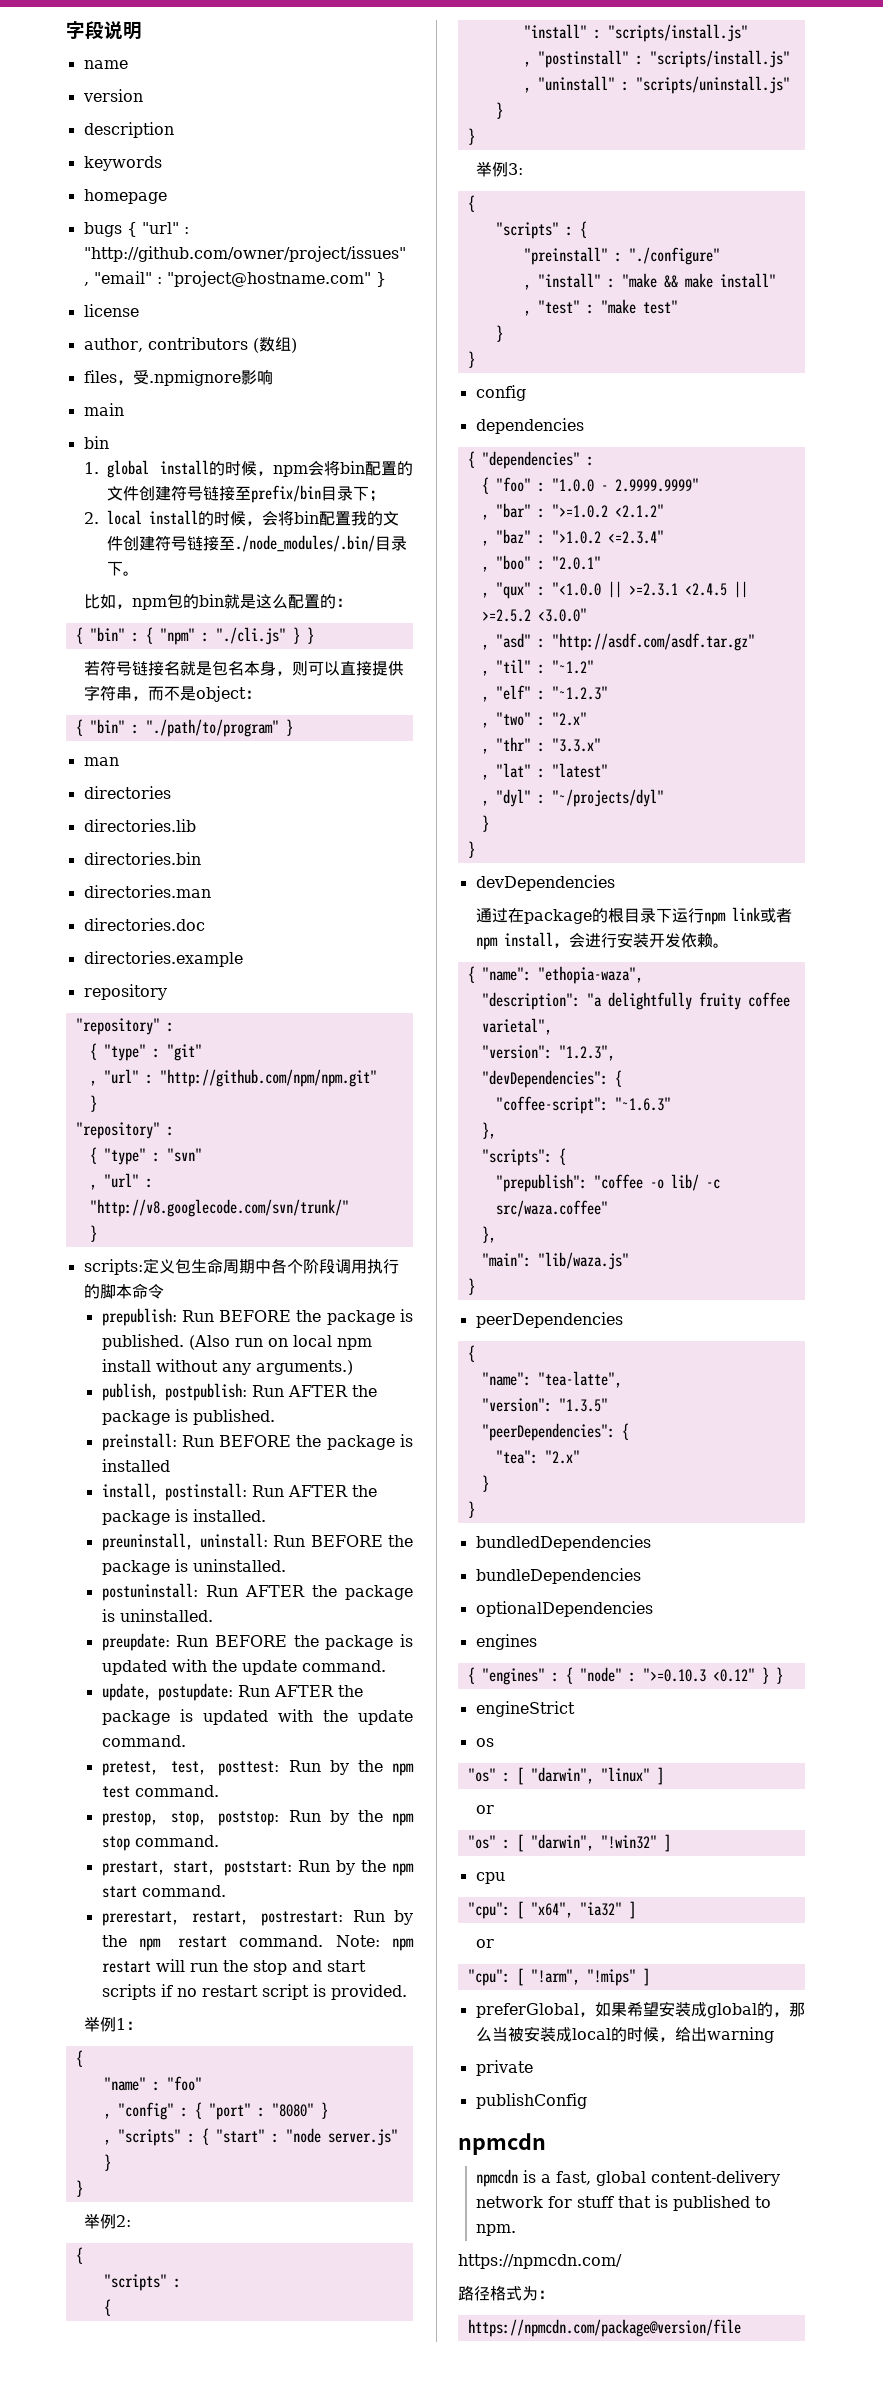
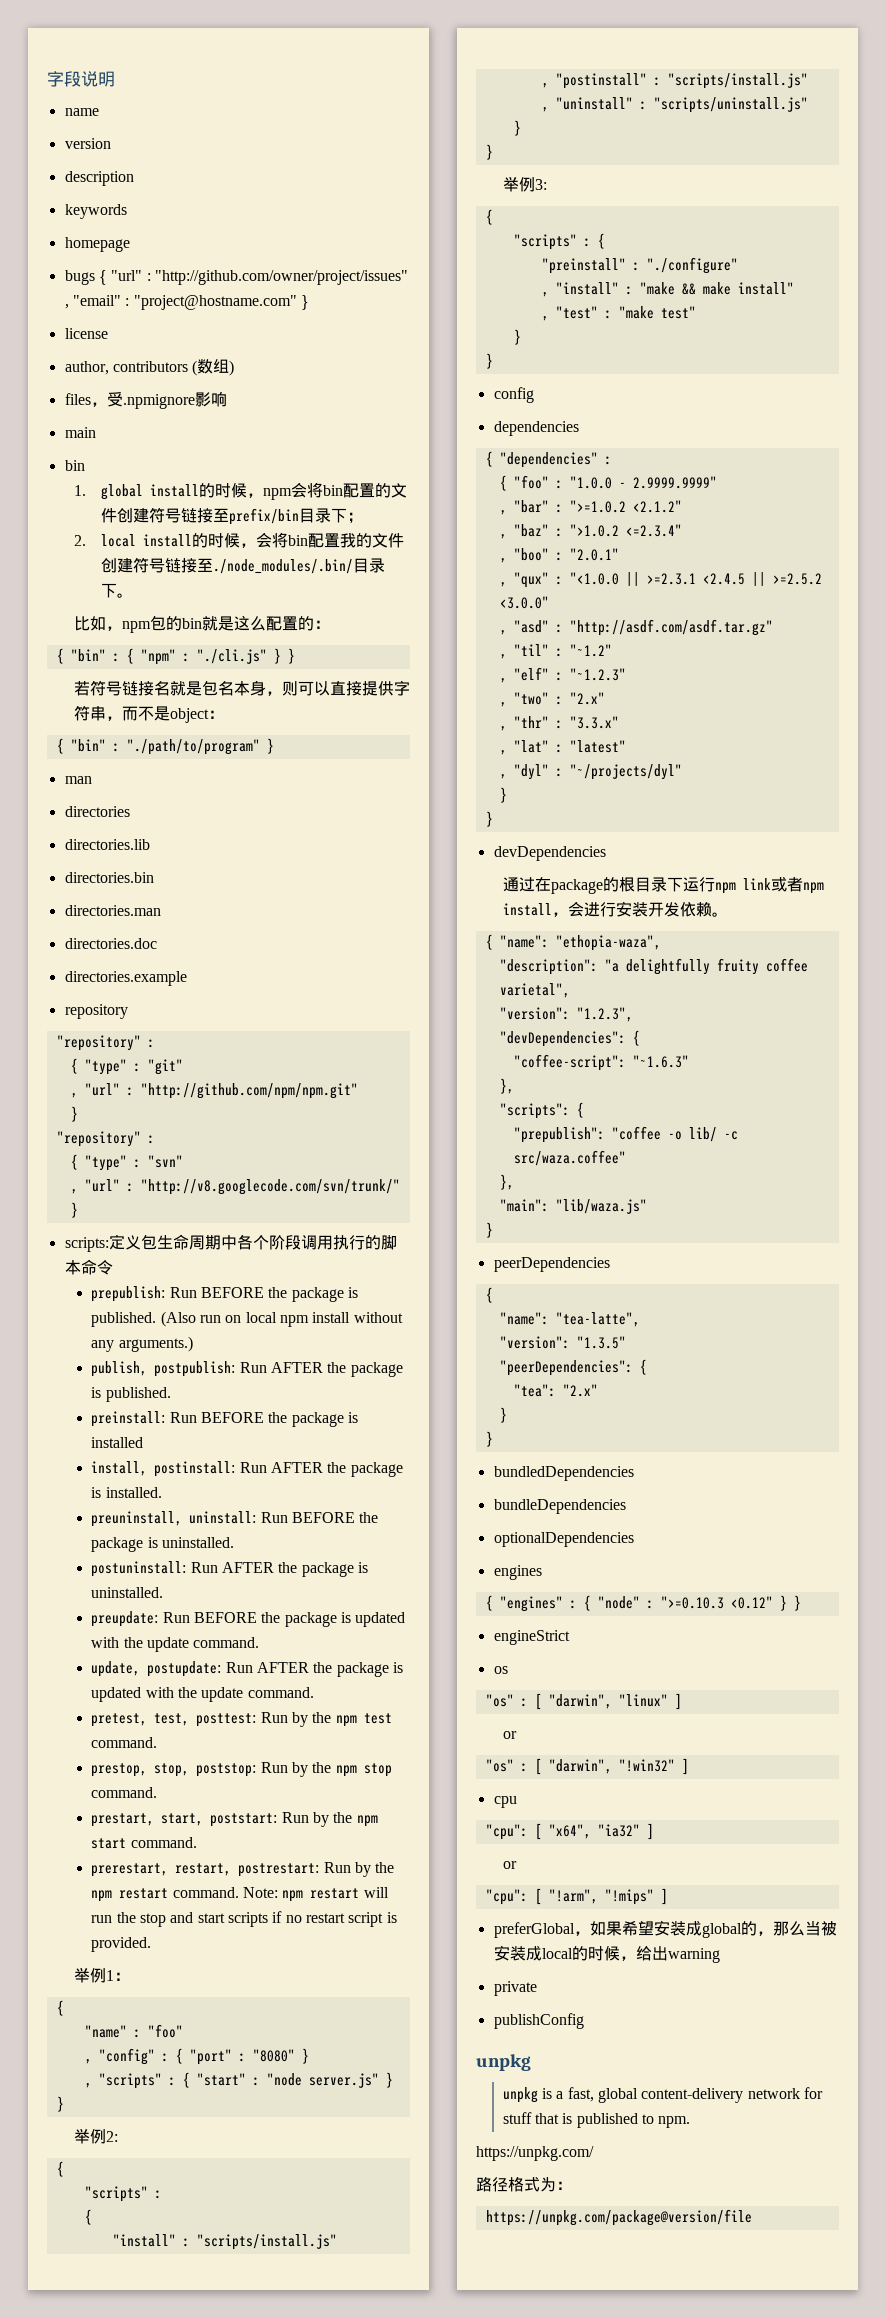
[458,2133,546,2155] [476,2169,519,2187] npmcdn // npmcdn -> [476,2054,531,2071] [502,2087,538,2103] unpkg // unpkg
[458,2254,622,2269] https://npmcdn.com/ -> [476,2146,594,2161] https://unpkg.com/
[467,2319,741,2337] https://npmcdn.com/package@version/file -> [485,2209,752,2226] https://unpkg.com/package@version/file

